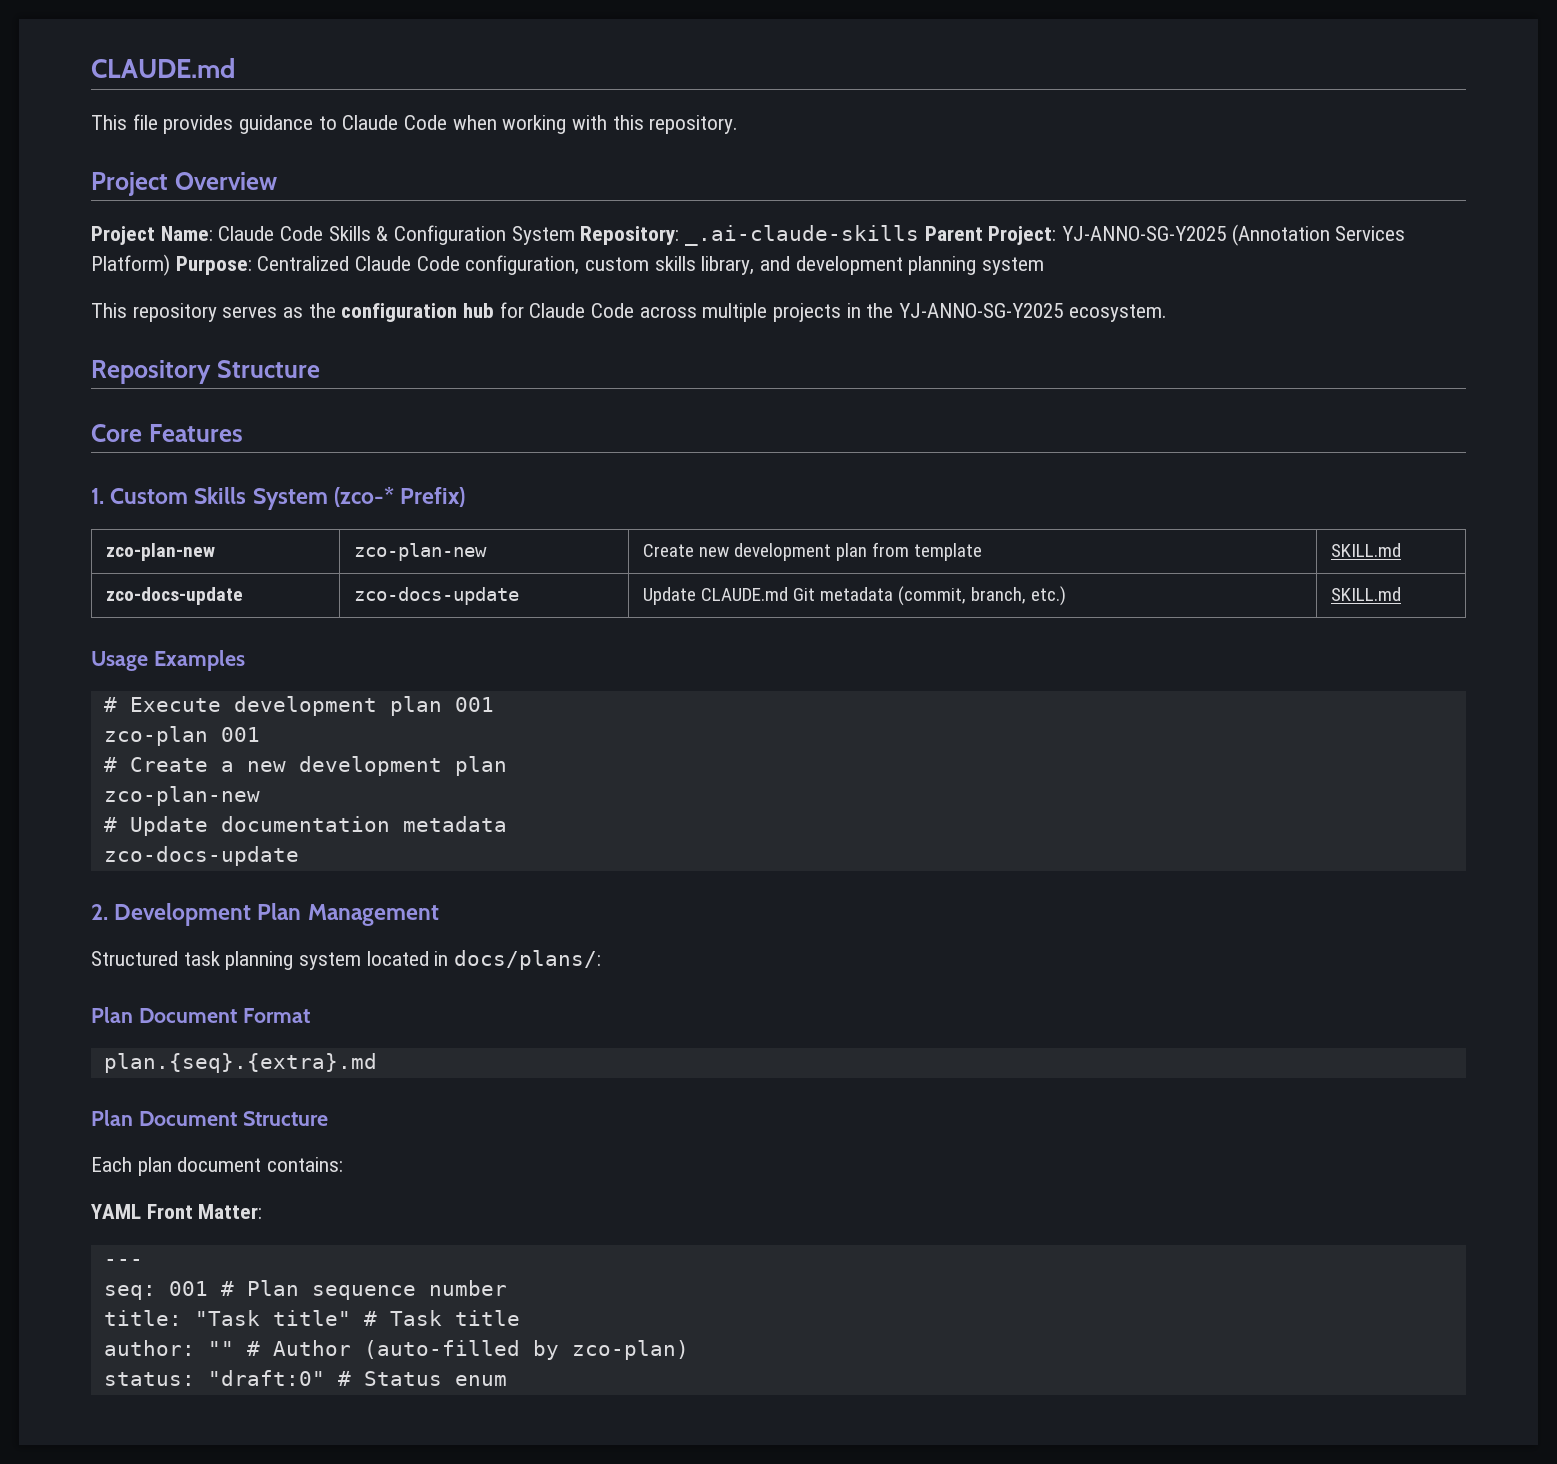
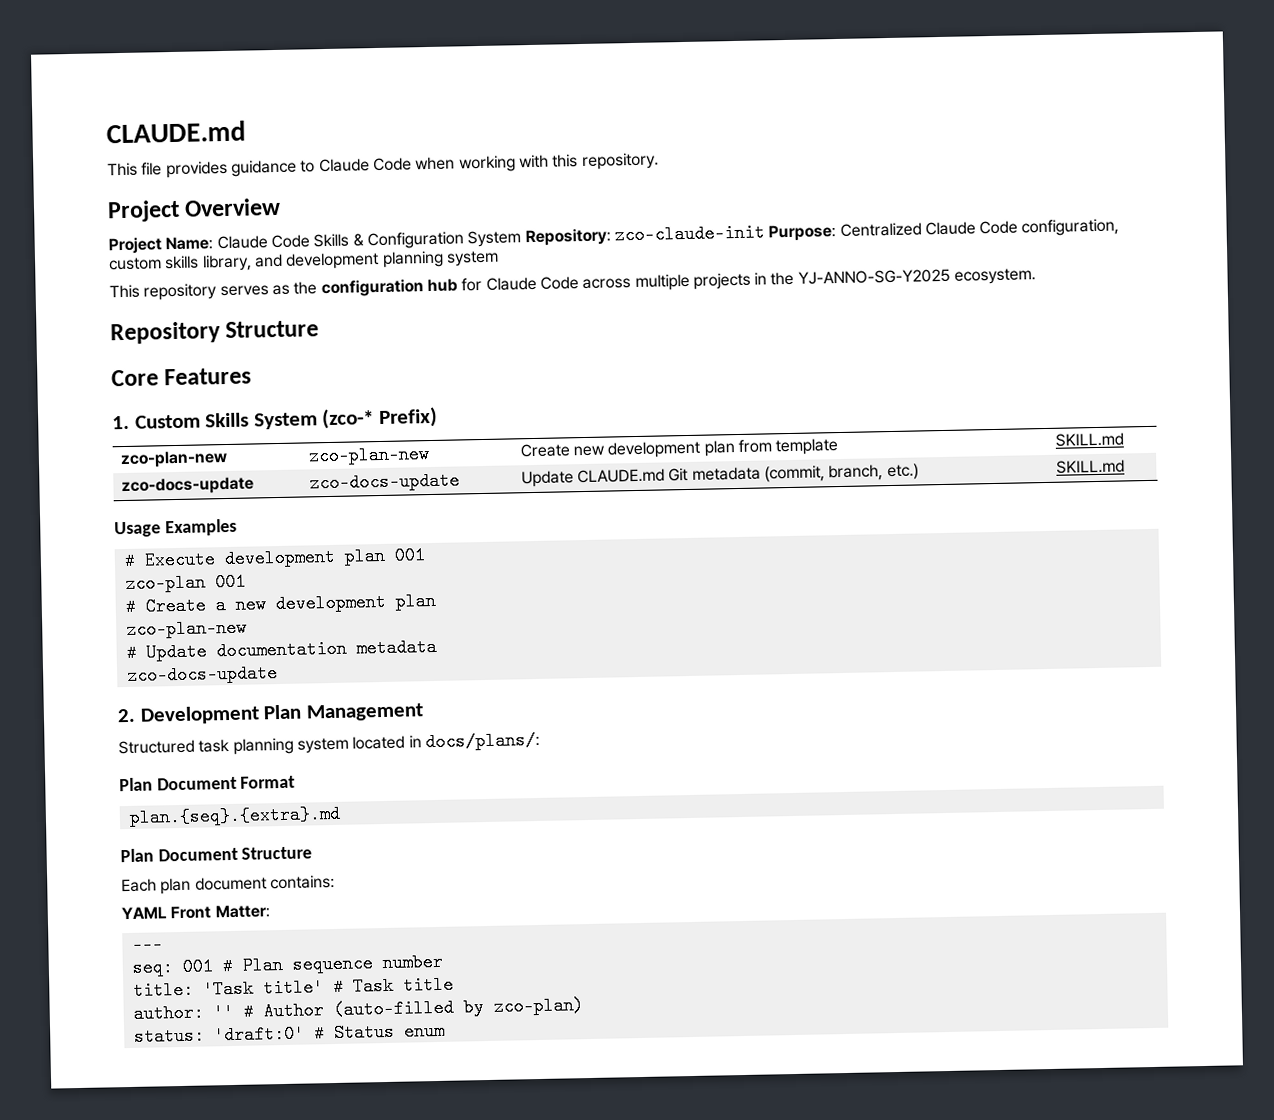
[685,224,1406,246] [91,254,170,276] _.ai-claude-skills Parent Project: YJ-ANNO-SG-Y2025 (Annotation Services Platform) -> [613,223,765,245] zco-claude-init
[194,1310,351,1326] "Task title" -> [202,978,324,999] 'Task title'
[207,1341,234,1356] "" -> [212,1002,234,1022] ''
[207,1370,325,1386] "draft:0" -> [213,1024,305,1045] 'draft:0'

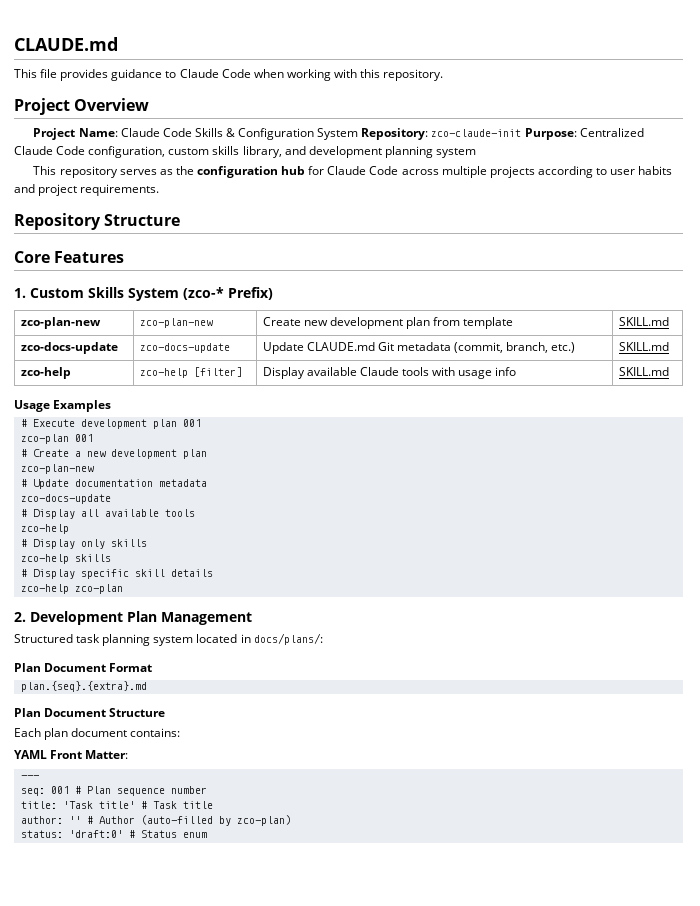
[754,268,1037,286] in the YJ-ANNO-SG-Y2025 ecosystem. -> [537,166,673,178] [14,184,160,196] according to user habits and project requirements.
(1125, 466) none -> [20,367,71,379] [139,367,242,378] [262,367,517,379] [618,367,669,376] // zco-help | zco-help [filter] | Display available Claude tools with usage info | SKILL.md
(278, 675) none -> [20,509,195,519] [20,524,69,534] [20,539,147,549] [20,554,111,564] [20,569,213,579] [20,584,123,594] // # Display all available tools // zco-help // # Display only skills // zco-help skills // # Display specific skill details // zco-help zco-plan

